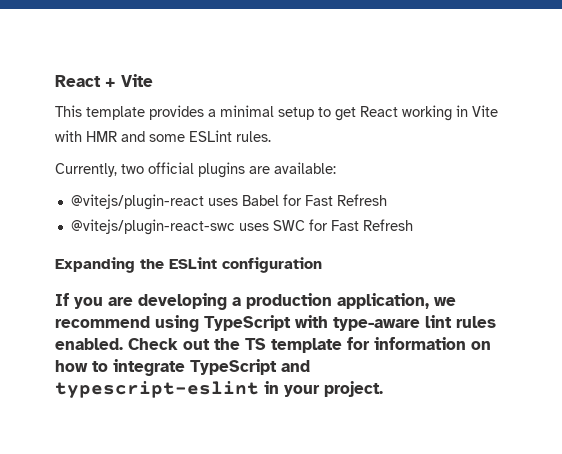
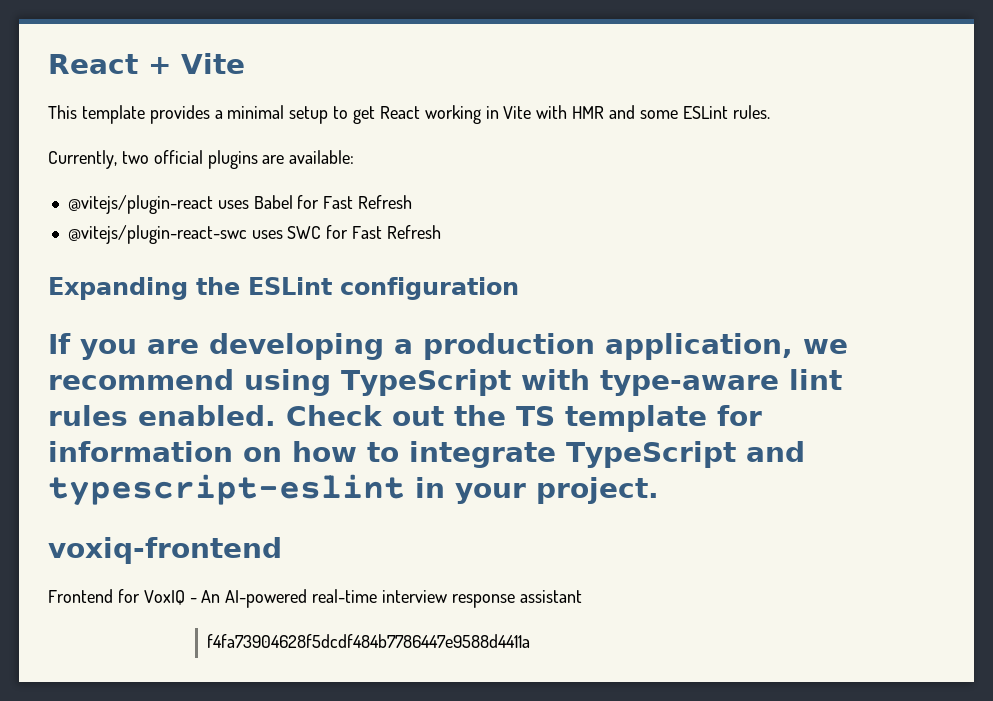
(383, 389) none -> [48,537,282,564] [48,589,582,608] [207,634,531,648] // voxiq-frontend // Frontend for VoxIQ - An AI-powered real-time interview response assistant // f4fa73904628f5dcdf484b7786447e9588d4411a

